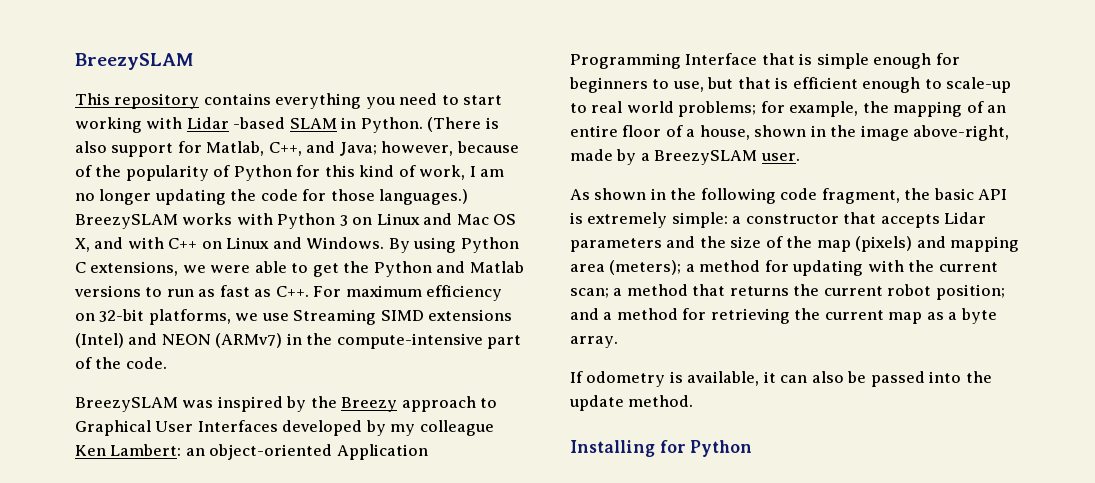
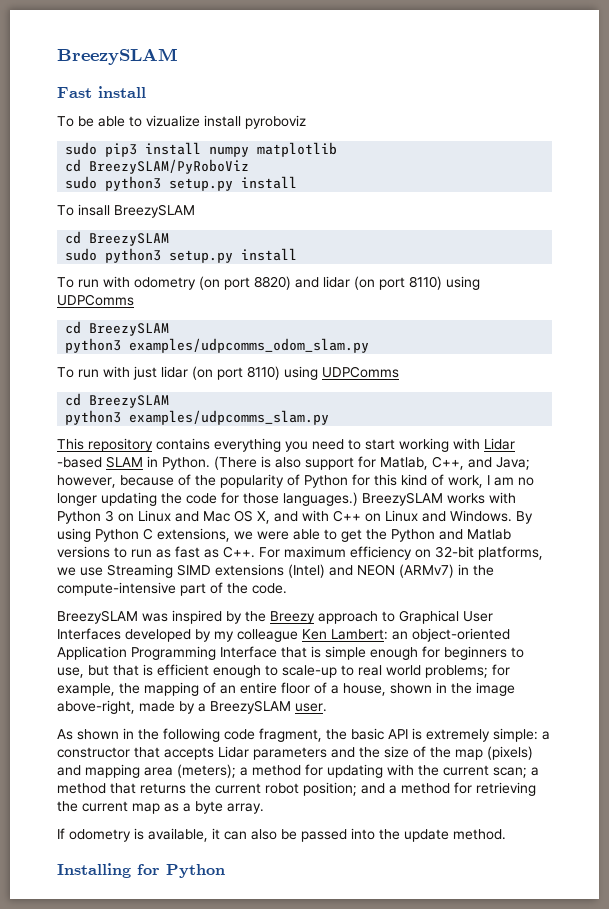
[75,53,194,70] BreezySLAM -> [57,48,178,65] [57,86,146,98] [57,115,306,129] [65,142,338,157] [65,159,250,174] [65,176,298,191] [57,204,195,218] [65,231,170,246] [65,248,298,263] [57,276,480,290] [57,294,134,306] [65,321,170,336] [65,338,370,353] [57,366,399,380] [65,393,170,408] [65,410,330,425] BreezySLAM // Fast install // To be able to vizualize install pyroboviz // sudo pip3 install numpy matplotlib // cd BreezySLAM/PyRoboViz // sudo python3 setup.py install // To insall BreezySLAM // cd BreezySLAM // sudo python3 setup.py install // To run with odometry (on port 8820) and lidar (on port 8110) using UDPComms // cd BreezySLAM // python3 examples/udpcomms_odom_slam.py // To run with just lidar (on port 8110) using UDPComms // cd BreezySLAM // python3 examples/udpcomms_slam.py

